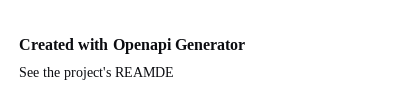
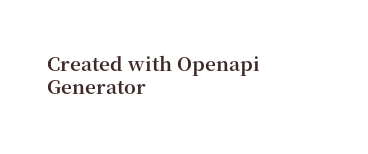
[19,67,174,80] // See the project's REAMDE -> (146, 87) none

